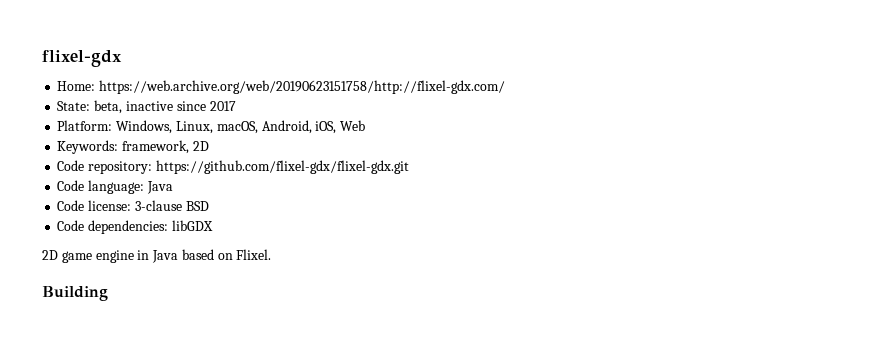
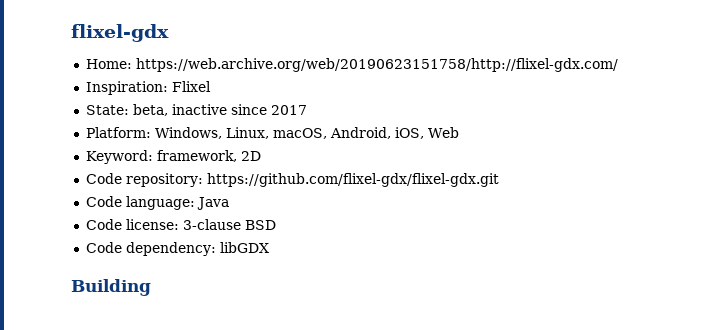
(506, 87) none -> [85,81,211,95] // Inspiration: Flixel
[57,140,119,154] Keywords: -> [85,150,153,164] Keyword:
[88,220,169,234] dependencies: -> [125,242,216,256] dependency:
[42,249,272,263] // 2D game engine in Java based on Flixel. -> (269, 247) none

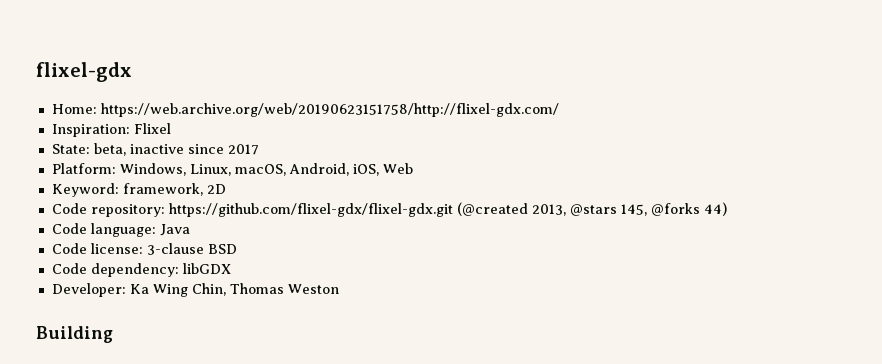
(499, 180) none -> [456,202,727,216] (@created 2013, @stars 145, @forks 44)
(269, 247) none -> [51,283,339,297] // Developer: Ka Wing Chin, Thomas Weston

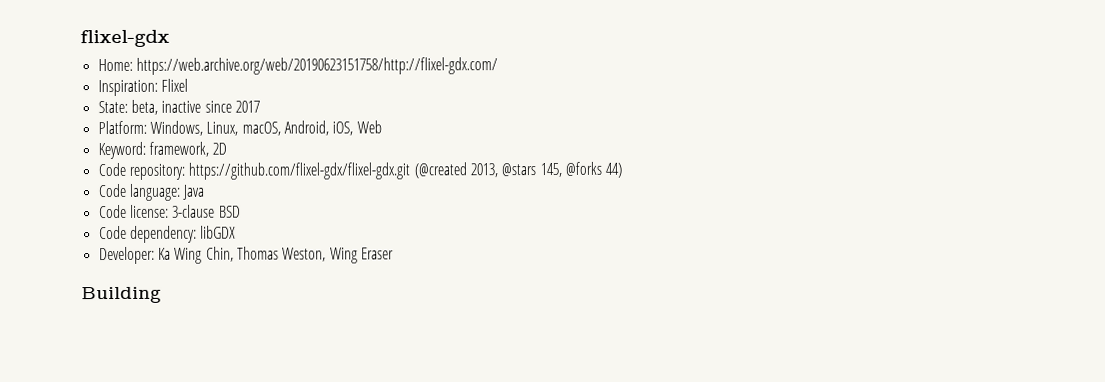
[287,284,339,294] Weston -> [282,247,394,264] Weston, Wing Eraser

